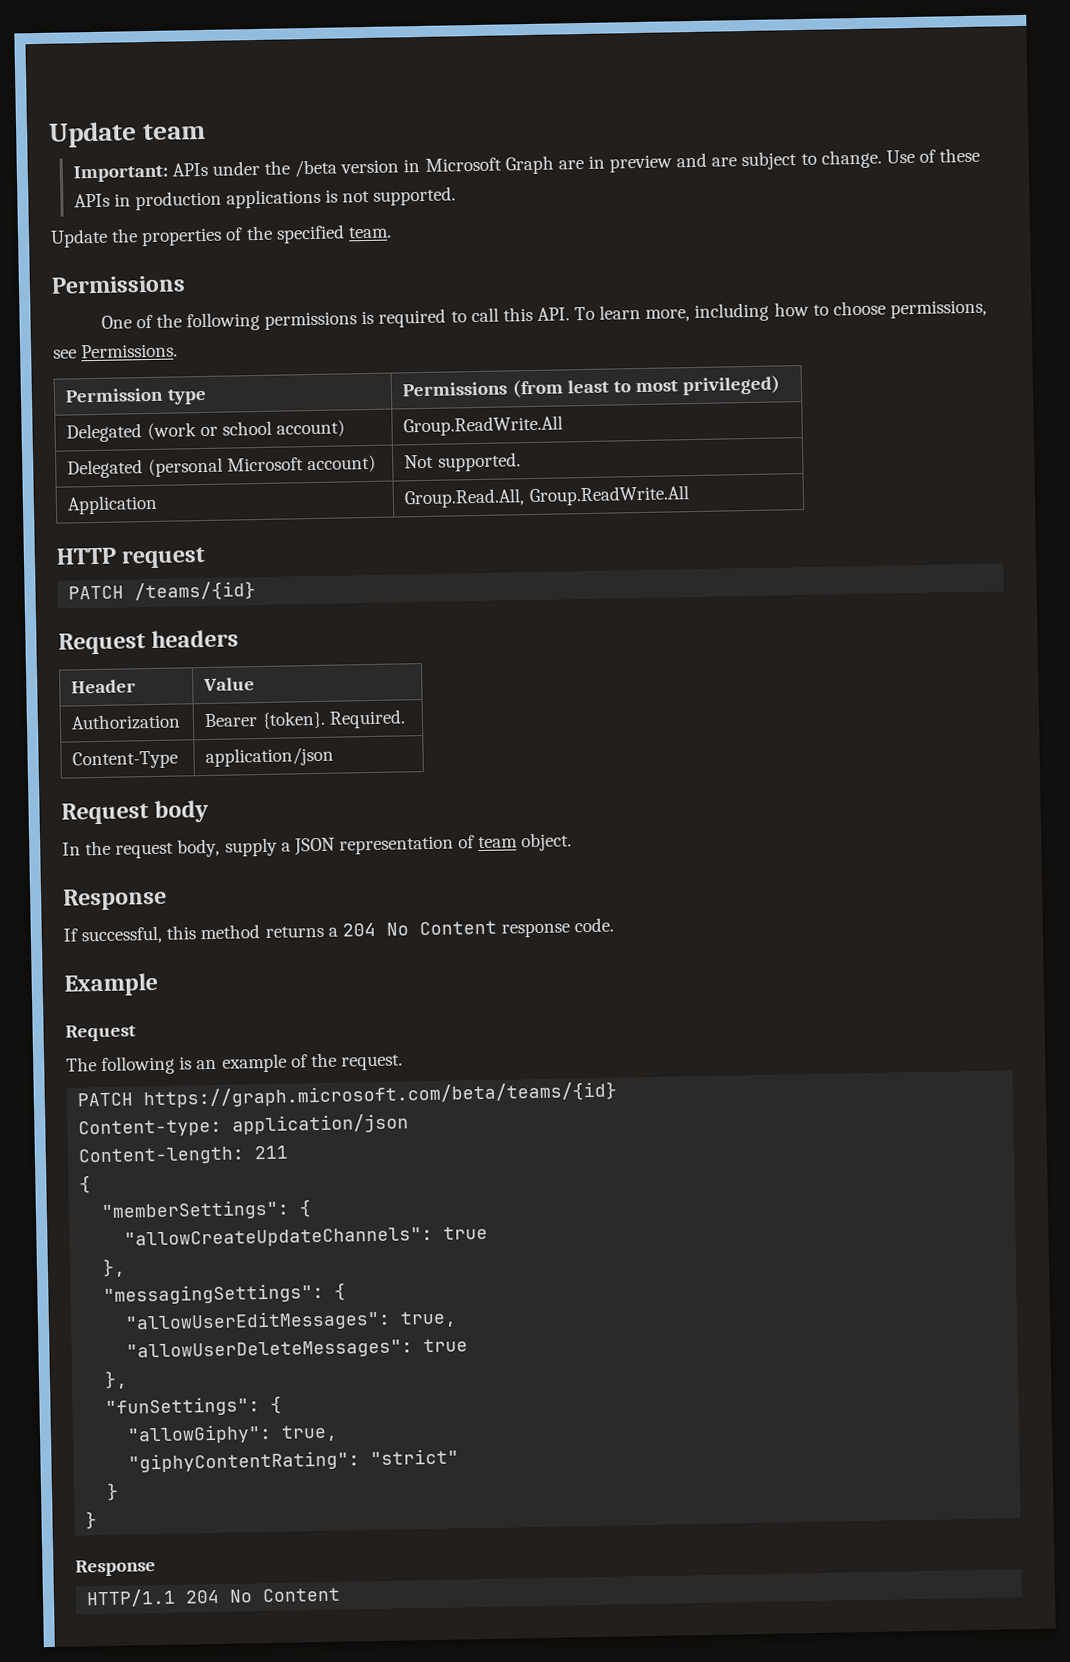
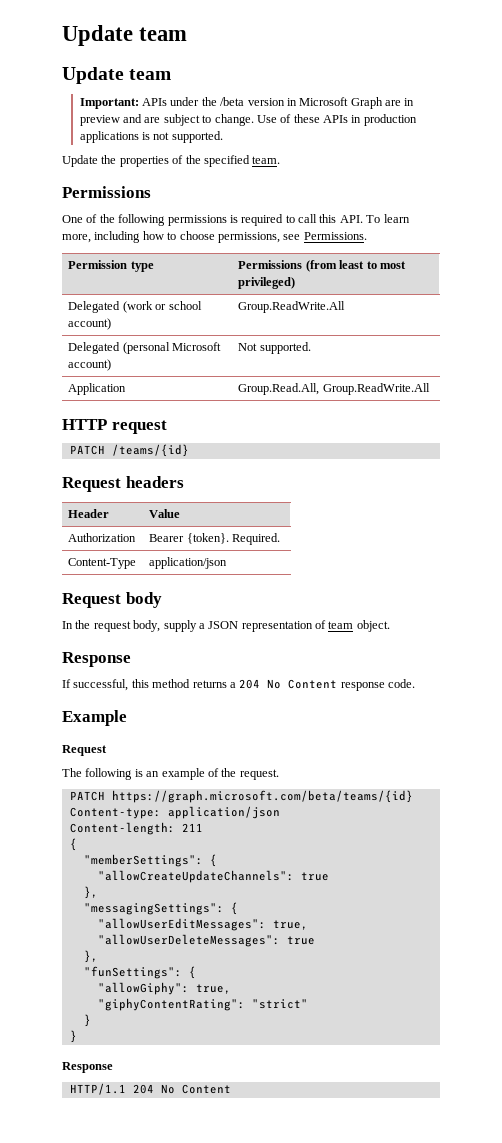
[48,121,207,148] Update team -> [62,25,188,46] [62,67,172,84] Update team // Update team

